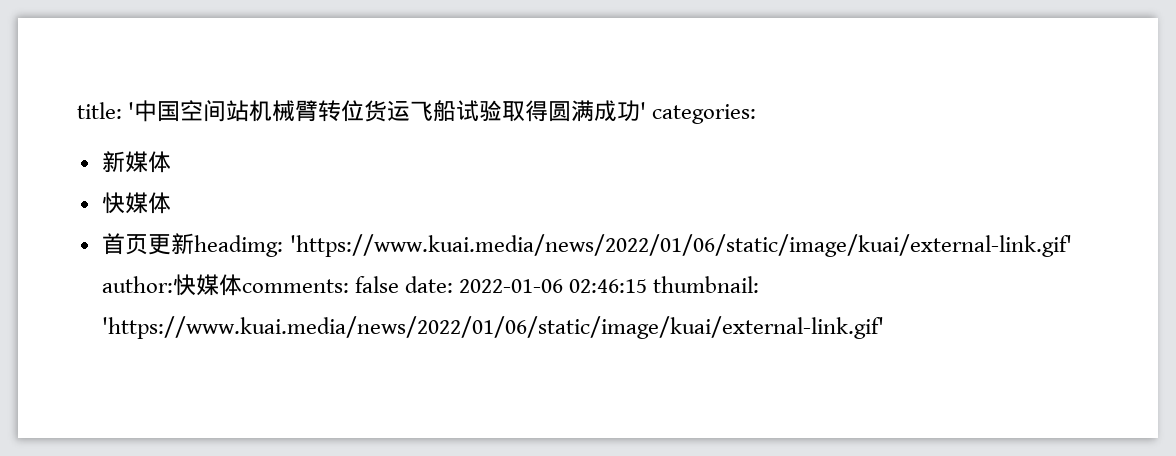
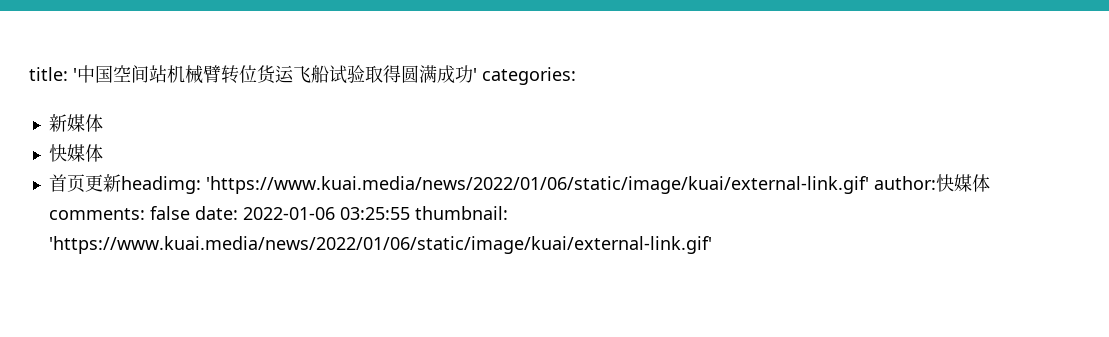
[569,279,648,293] 02:46:15 -> [339,207,410,220] 03:25:55

